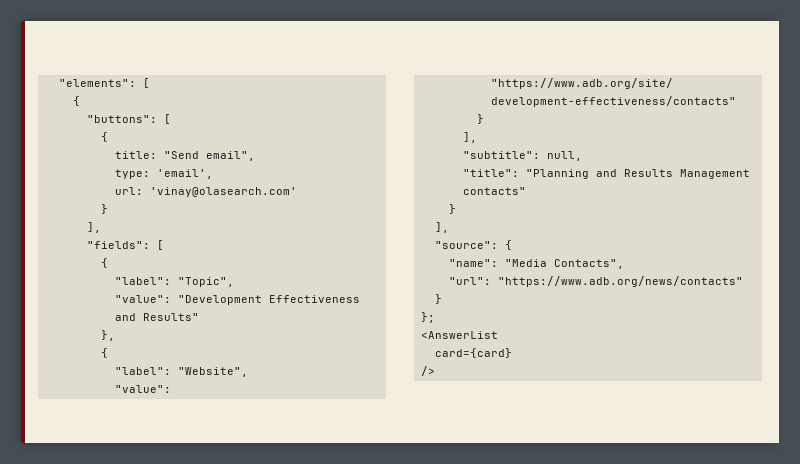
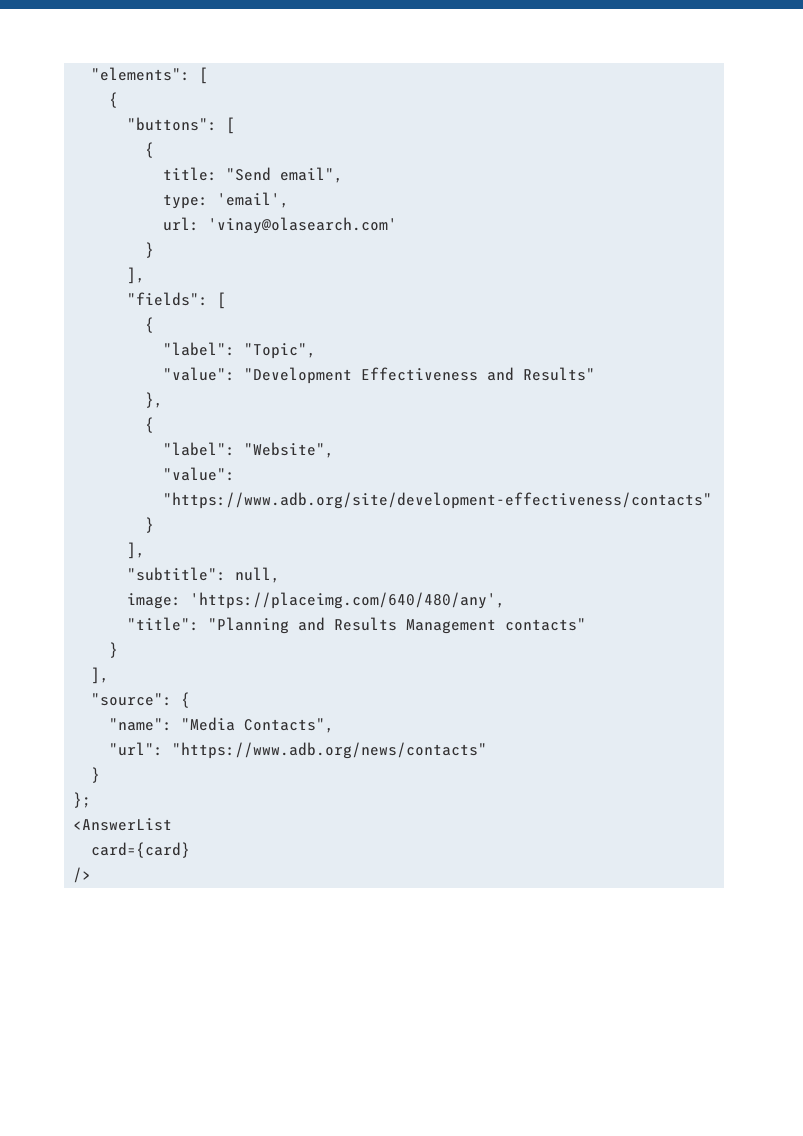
(583, 156) none -> [127,592,506,609] // image: 'https://placeimg.com/640/480/any',

